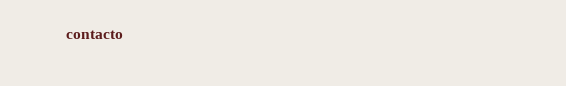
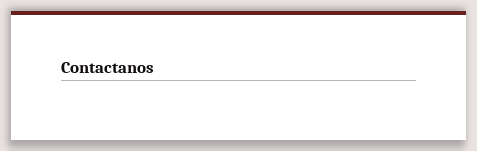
[66,30,123,39] contacto -> [61,62,154,73] Contactanos

